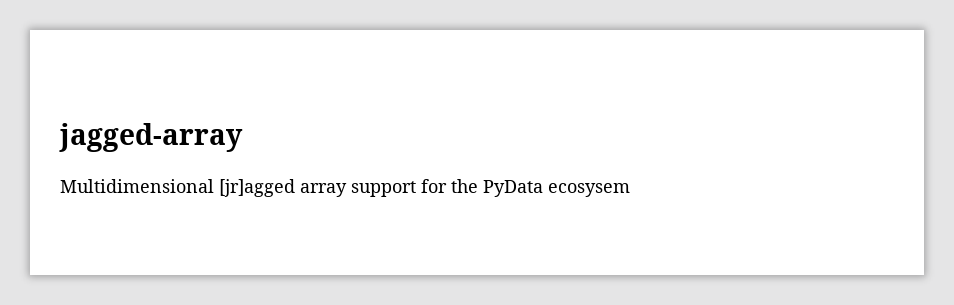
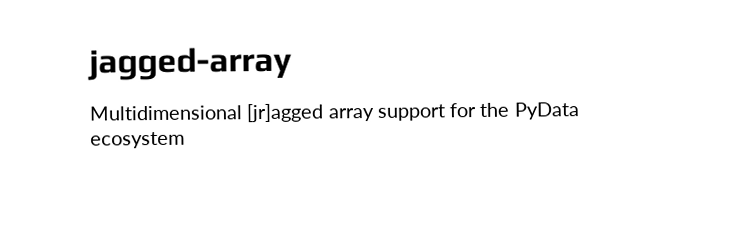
[548,183,630,197] ecosysem -> [90,131,185,149] ecosystem

